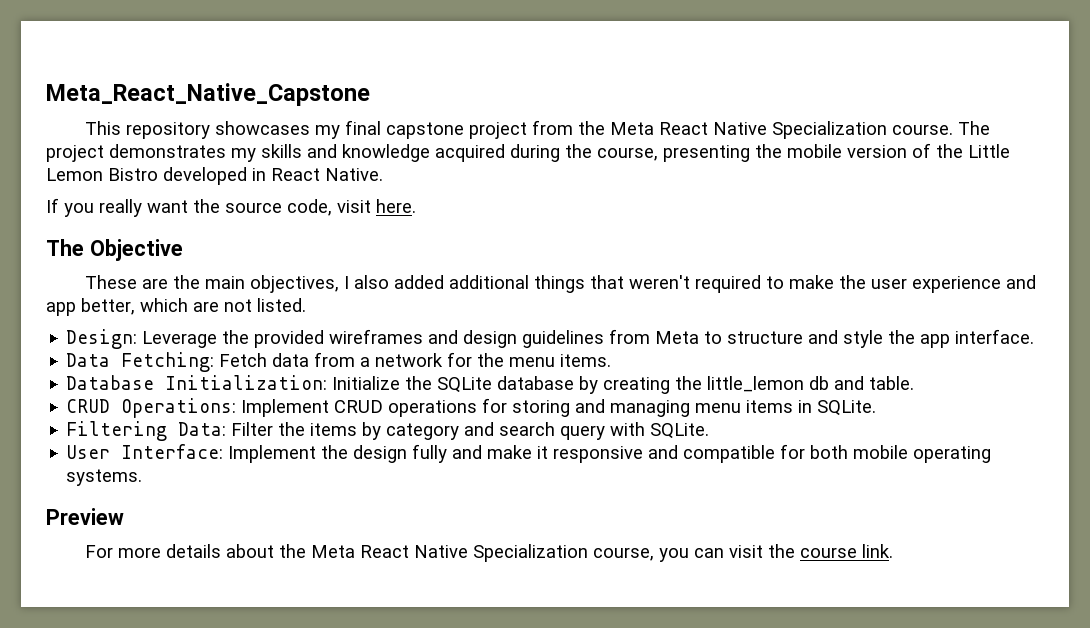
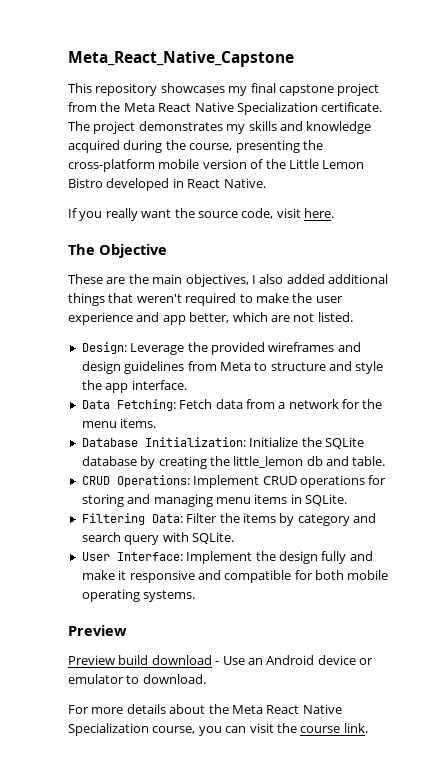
[891,124,953,135] course. -> [321,102,383,112] certificate.
(782, 151) none -> [68,159,155,172] cross-platform
(124, 516) none -> [68,655,373,665] [68,674,206,684] // Preview build download - Use an Android device or emulator to download.

